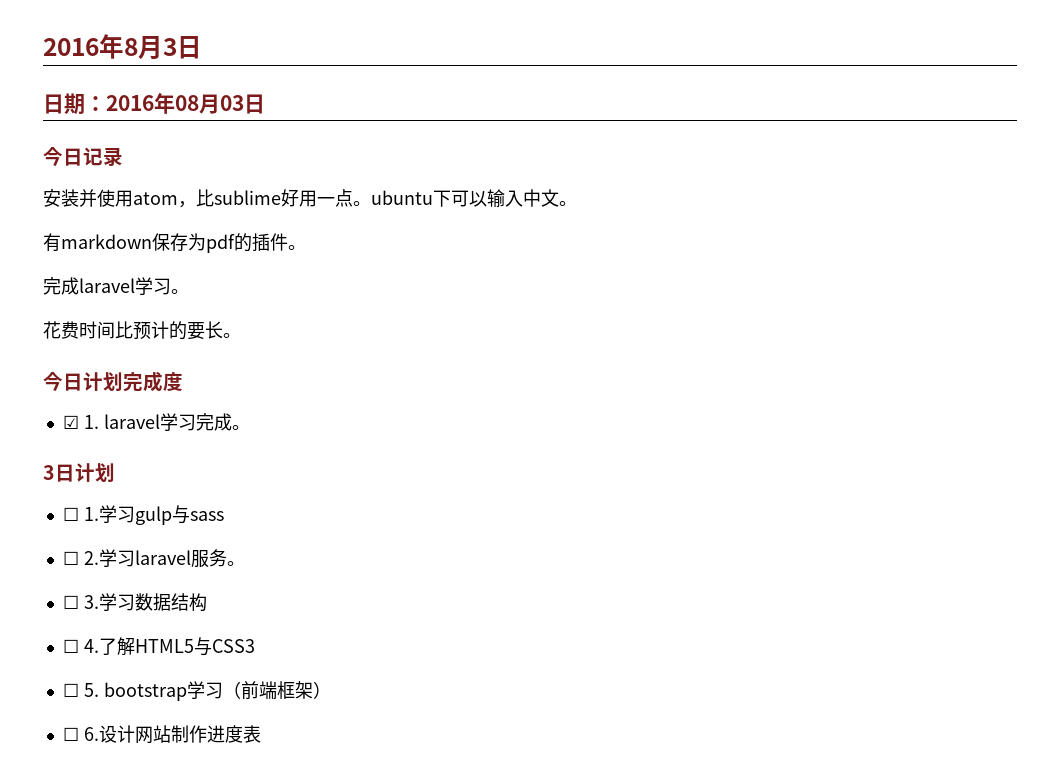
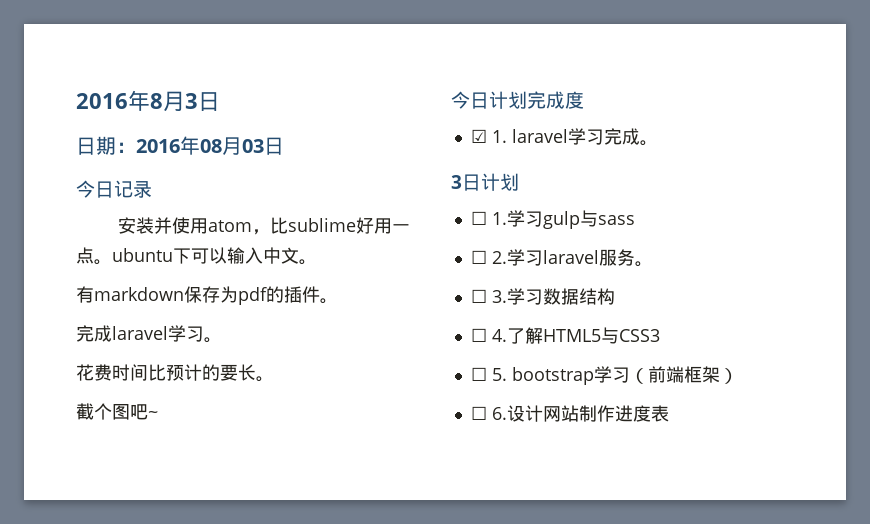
(241, 335) none -> [76,403,158,420] // 截个图吧~

